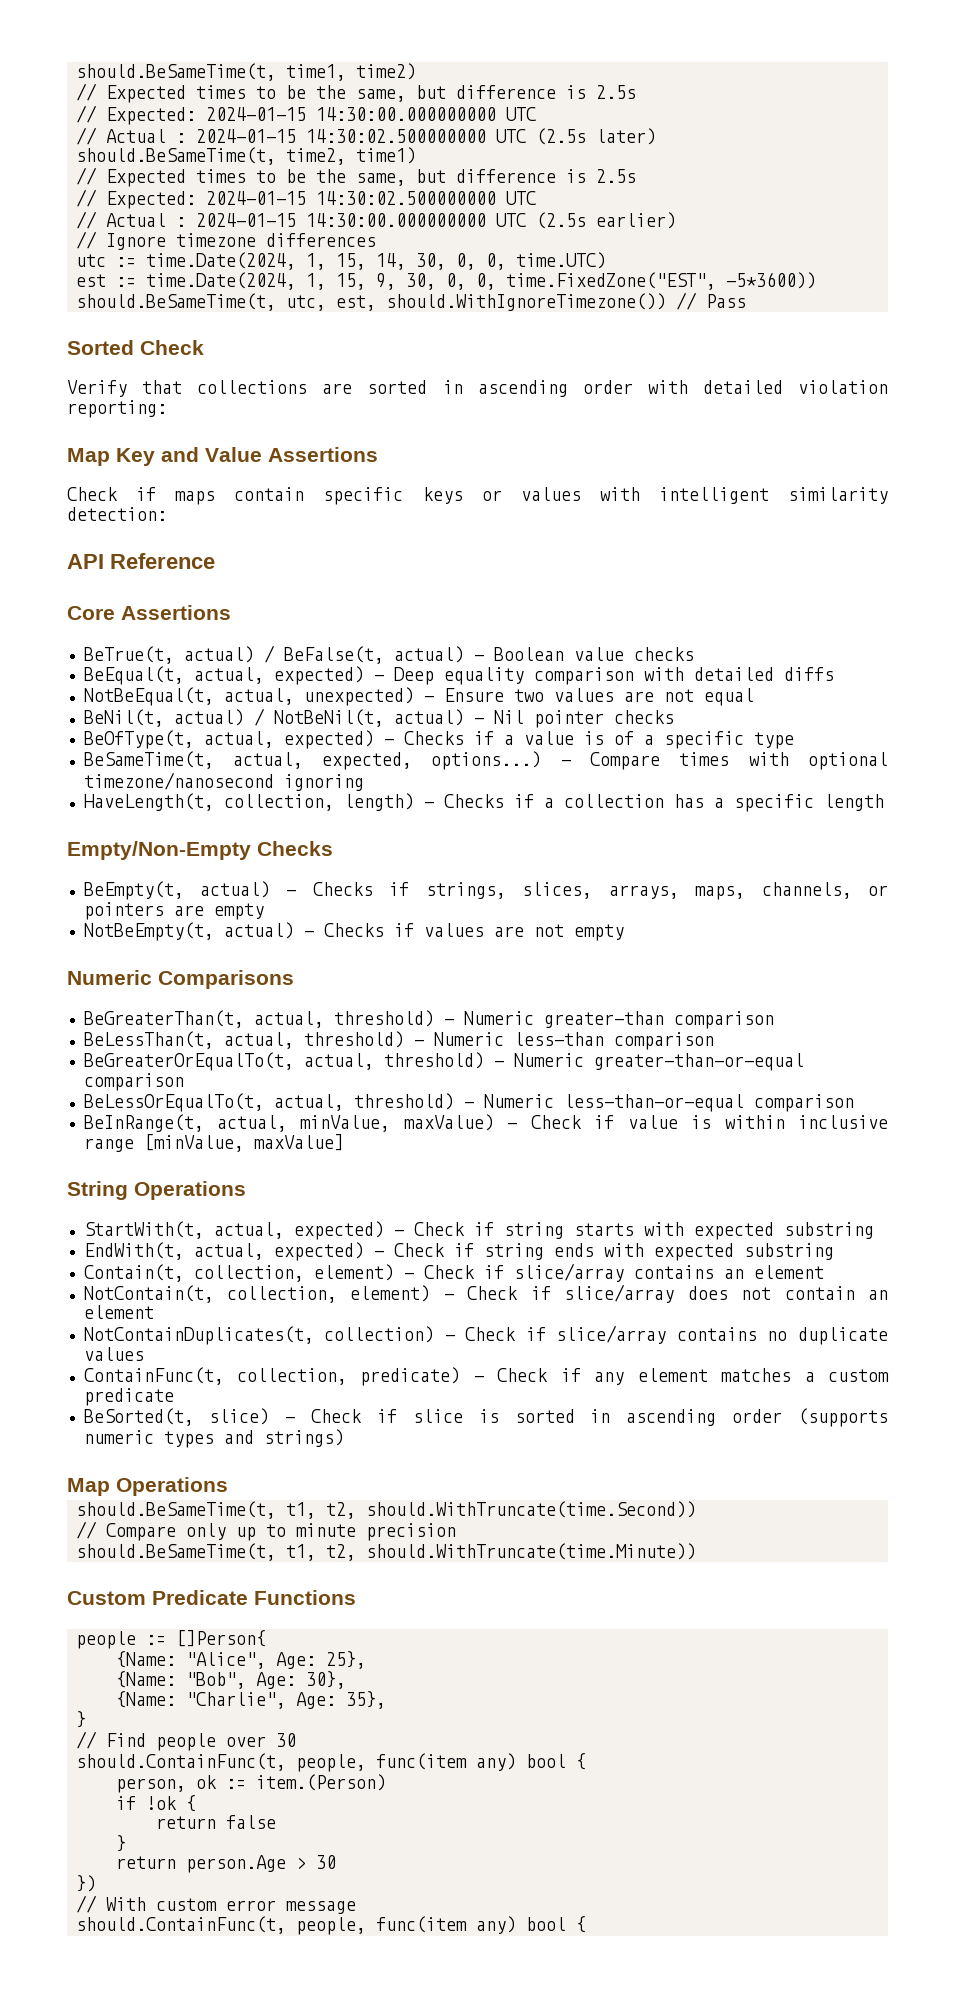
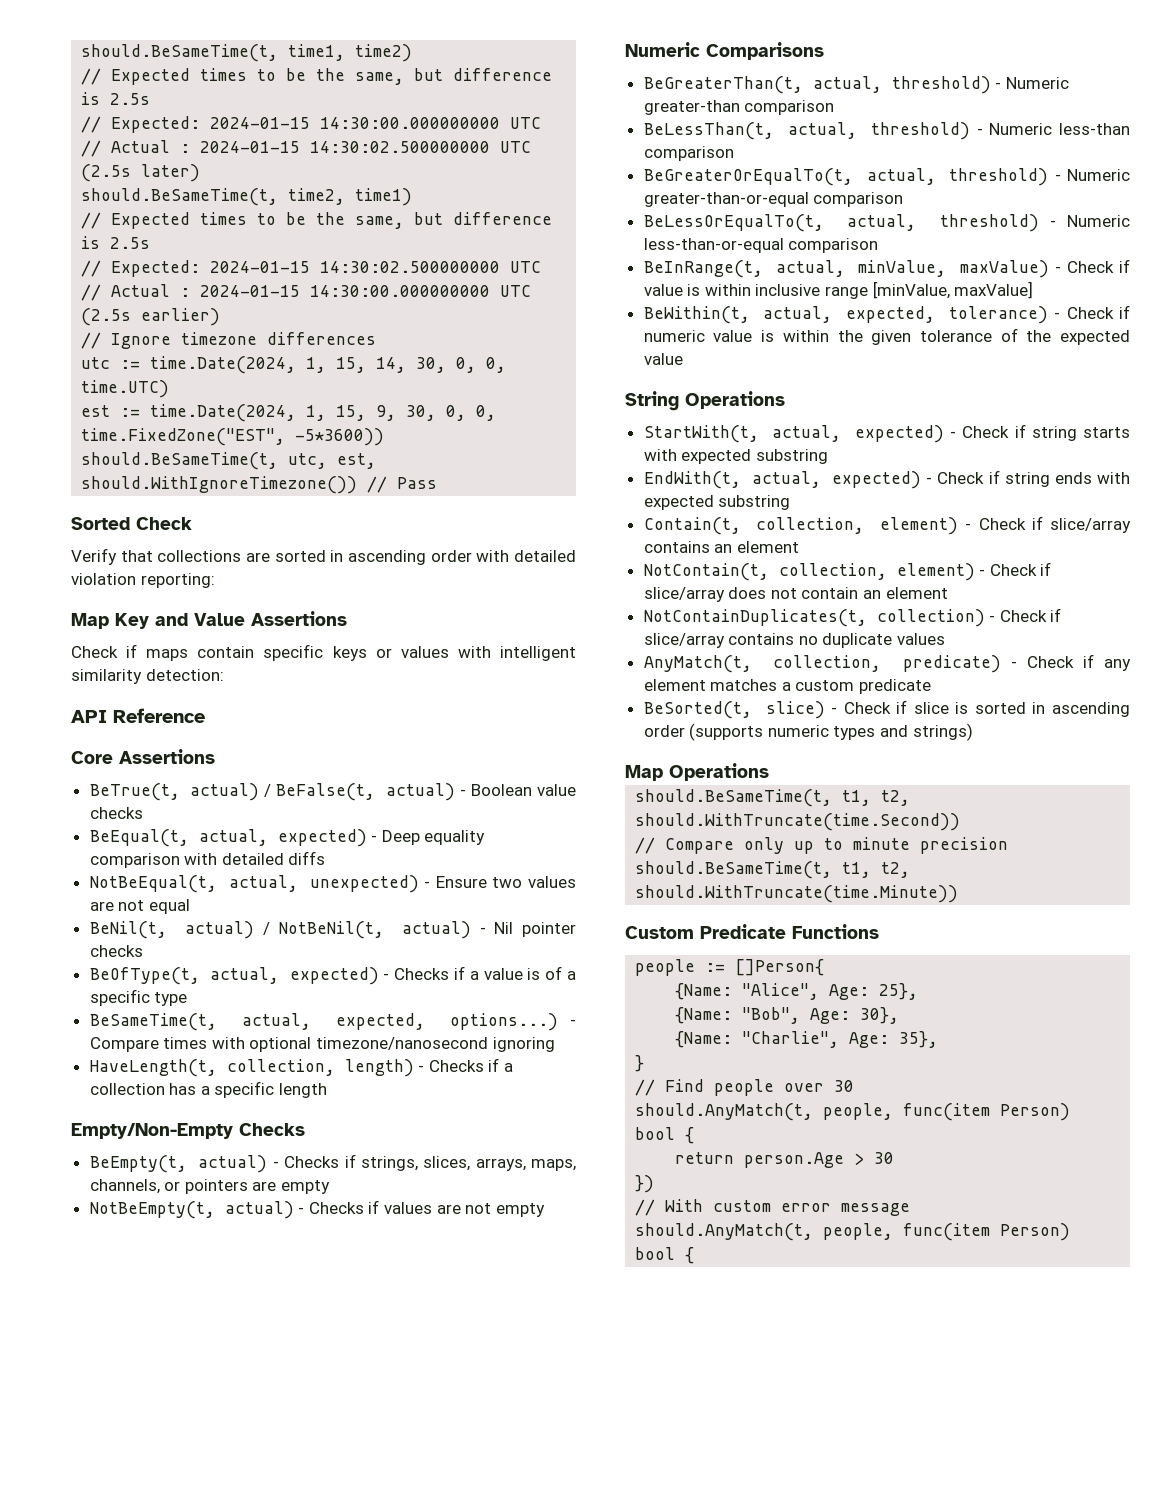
(344, 1142) none -> [643,305,1130,324] [643,328,1130,345] [643,353,683,365] // BeWithin(t, actual, expected, tolerance) - Check if numeric value is within the given tolerance of the expected value
[83,1367,224,1385] ContainFunc(t, -> [643,655,752,673] AnyMatch(t,
[76,1753,586,1772] [116,1774,386,1793] [116,1795,196,1812] [156,1815,276,1829] [116,1835,126,1852] should.ContainFunc(t, people, func(item any) bool { // person, ok := item.(Person) // if !ok { // return false // } -> [635,1103,1071,1121] [635,1127,695,1144] should.AnyMatch(t, people, func(item Person) bool {
[76,1916,516,1935] should.ContainFunc(t, people, func(item any) -> [635,1223,1071,1241] should.AnyMatch(t, people, func(item Person)

